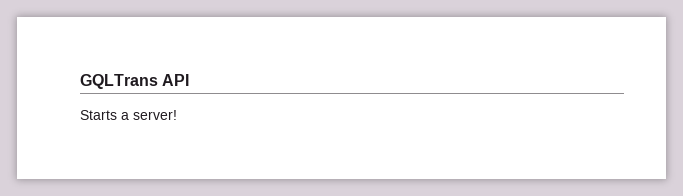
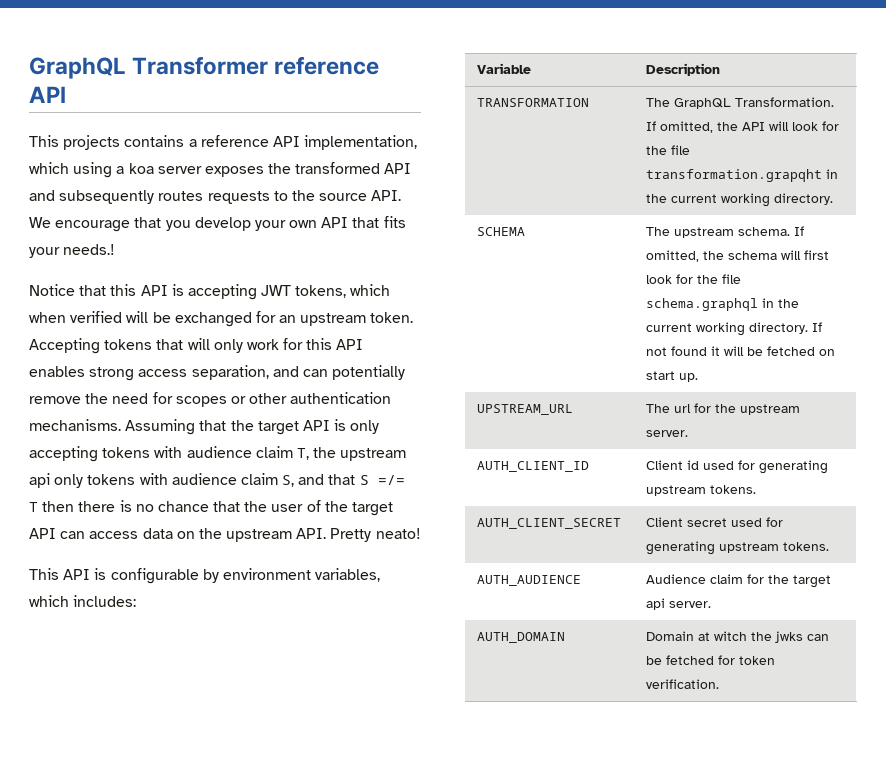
[80,74,190,89] [80,110,177,120] GQLTrans API // Starts a server! -> [29,56,380,79] [29,86,66,103] [29,135,418,150] [29,162,412,178] [29,190,402,204] [29,216,406,232] [29,244,116,258] [29,284,391,300] [29,311,414,327] [29,338,364,354] [29,365,406,381] [29,392,392,407] [29,419,380,435] [29,446,407,462] [29,473,405,488] [29,500,394,516] [29,528,421,542] [29,568,381,584] [29,595,137,607] [477,63,532,74] [646,63,721,76] [477,98,590,107] [646,97,835,109] [646,121,840,133] [646,145,691,155] [646,169,839,182] [646,193,834,207] [477,227,526,236] [646,226,805,238] [646,250,830,262] [646,274,742,284] [646,298,800,311] [646,322,823,336] [646,346,836,356] [646,371,699,382] [477,404,574,415] [646,403,801,415] [646,430,689,437] [477,461,590,472] [646,460,829,474] [646,485,757,496] [477,518,622,529] [646,517,784,527] [646,541,830,555] [477,575,582,586] [646,574,832,588] [646,598,712,610] [477,632,566,643] [646,631,830,643] [646,655,776,665] [646,679,720,689] GraphQL Transformer reference API // This projects contains a reference API implementation, which using a koa server exposes the transformed API and subsequently routes requests to the source API. We encourage that you develop your own API that fits your needs.! // Notice that this API is accepting JWT tokens, which when verified will be exchanged for an upstream token. Accepting tokens that will only work for this API enables strong access separation, and can potentially remove the need for scopes or other authentication mechanisms. Assuming that the target API is only accepting tokens with audience claim T, the upstream api only tokens with audience claim S, and that S =/= T then there is no chance that the user of the target API can access data on the upstream API. Pretty neato! // This API is configurable by environment variables, which includes: // Variable | Description // TRANSFORMATION | The GraphQL Transformation. If omitted, the API will look for the file transformation.grapqht in the current working directory. // SCHEMA | The upstream schema. If omitted, the schema will first look for the file schema.graphql in the current working directory. If not found it will be fetched on start up. // UPSTREAM_URL | The url for the upstream server. // AUTH_CLIENT_ID | Client id used for generating upstream tokens. // AUTH_CLIENT_SECRET | Client secret used for generating upstream tokens. // AUTH_AUDIENCE | Audience claim for the target api server. // AUTH_DOMAIN | Domain at witch the jwks can be fetched for token verification.

